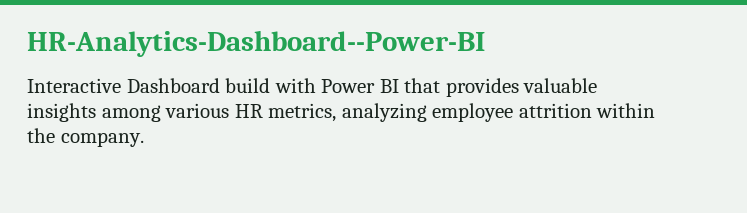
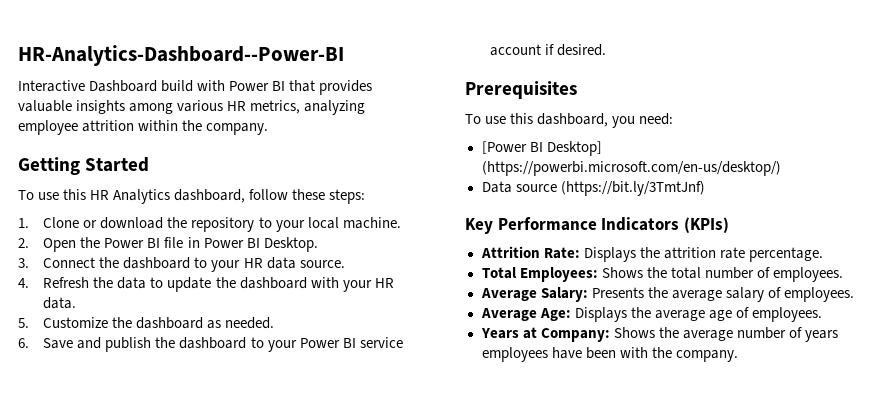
(144, 139) none -> [18,157,150,175] [18,189,366,204] [18,217,401,232] [18,237,318,252] [18,257,345,272] [18,277,394,292] [43,297,77,309] [18,317,275,329] [18,337,403,352] [490,44,607,56] [465,81,577,99] [465,113,674,128] [481,141,602,156] [481,161,781,176] [481,181,705,196] [465,217,729,234] [480,246,823,262] [481,267,843,282] [480,287,854,302] [480,307,822,322] [480,327,838,342] [481,347,738,362] // Getting Started // To use this HR Analytics dashboard, follow these steps: // 1. Clone or download the repository to your local machine. // 2. Open the Power BI file in Power BI Desktop. // 3. Connect the dashboard to your HR data source. // 4. Refresh the data to update the dashboard with your HR data. // 5. Customize the dashboard as needed. // 6. Save and publish the dashboard to your Power BI service account if desired. // Prerequisites // To use this dashboard, you need: // [Power BI Desktop] (https://powerbi.microsoft.com/en-us/desktop/) // Data source (https://bit.ly/3TmtJnf) // Key Performance Indicators (KPIs) // Attrition Rate: Displays the attrition rate percentage. // Total Employees: Shows the total number of employees. // Average Salary: Presents the average salary of employees. // Average Age: Displays the average age of employees. // Years at Company: Shows the average number of years employees have been with the company.

